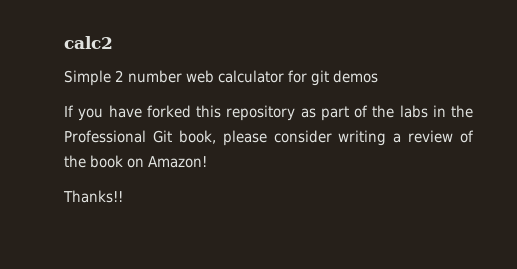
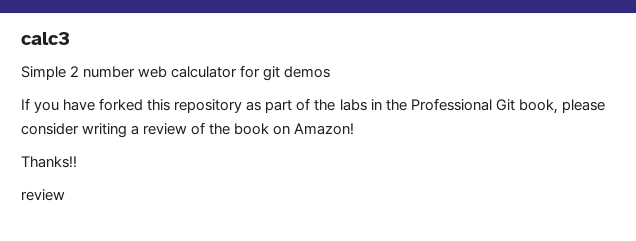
[64,36,113,49] calc2 -> [21,32,70,45] calc3
(123, 196) none -> [21,189,65,201] // review

